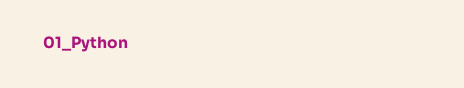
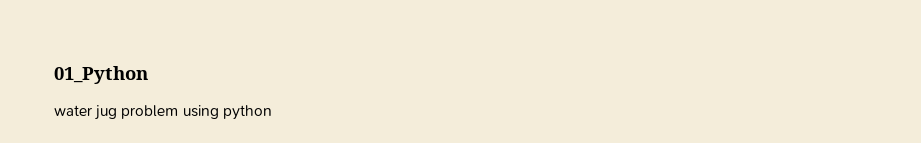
(128, 44) none -> [54,105,272,120] // water jug problem using python

